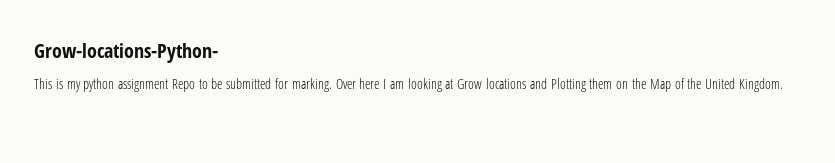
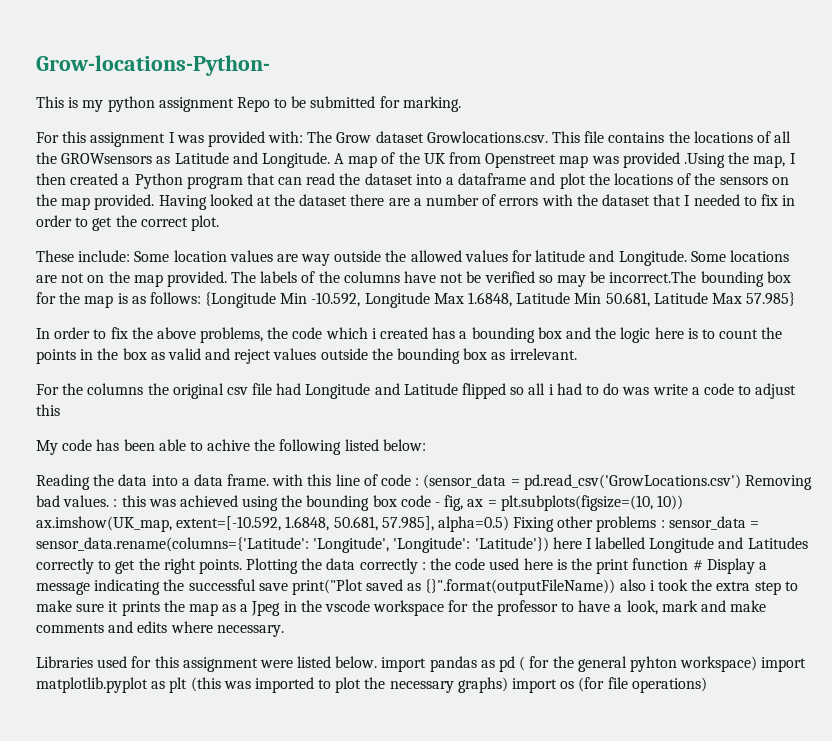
[335,78,783,92] Over here I am looking at Grow locations and Plotting them on the Map of the United Kingdom. -> [36,131,792,147] [36,152,796,168] [36,173,789,189] [36,194,796,210] [36,215,219,231] [36,250,789,266] [36,271,791,287] [36,292,796,308] [36,327,783,343] [36,348,577,364] [36,383,797,399] [36,404,60,416] [36,439,426,455] [36,474,812,490] [36,495,683,511] [36,516,760,532] [36,537,808,553] [36,558,767,574] [36,579,798,595] [36,600,767,616] [36,621,284,637] [36,656,807,672] [36,677,707,693] // For this assignment I was provided with: The Grow dataset Growlocations.csv. This file contains the locations of all the GROWsensors as Latitude and Longitude. A map of the UK from Openstreet map was provided .Using the map, I then created a Python program that can read the dataset into a dataframe and plot the locations of the sensors on the map provided. Having looked at the dataset there are a number of errors with the dataset that I needed to fix in order to get the correct plot. // These include: Some location values are way outside the allowed values for latitude and Longitude. Some locations are not on the map provided. The labels of the columns have not be verified so may be incorrect.The bounding box for the map is as follows: {Longitude Min -10.592, Longitude Max 1.6848, Latitude Min 50.681, Latitude Max 57.985} // In order to fix the above problems, the code which i created has a bounding box and the logic here is to count the points in the box as valid and reject values outside the bounding box as irrelevant. // For the columns the original csv file had Longitude and Latitude flipped so all i had to do was write a code to adjust this // My code has been able to achive the following listed below: // Reading the data into a data frame. with this line of code : (sensor_data = pd.read_csv('GrowLocations.csv') Removing bad values. : this was achieved using the bounding box code - fig, ax = plt.subplots(figsize=(10, 10)) ax.imshow(UK_map, extent=[-10.592, 1.6848, 50.681, 57.985], alpha=0.5) Fixing other problems : sensor_data = sensor_data.rename(columns={'Latitude': 'Longitude', 'Longitude': 'Latitude'}) here I labelled Longitude and Latitudes correctly to get the right points. Plotting the data correctly : the code used here is the print function # Display a message indicating the successful save print("Plot saved as {}".format(outputFileName)) also i took the extra step to make sure it prints the map as a Jpeg in the vscode workspace for the professor to have a look, mark and make comments and edits where necessary. // Libraries used for this assignment were listed below. import pandas as pd ( for the general pyhton workspace) import matplotlib.pyplot as plt (this was imported to plot the necessary graphs) import os (for file operations)

